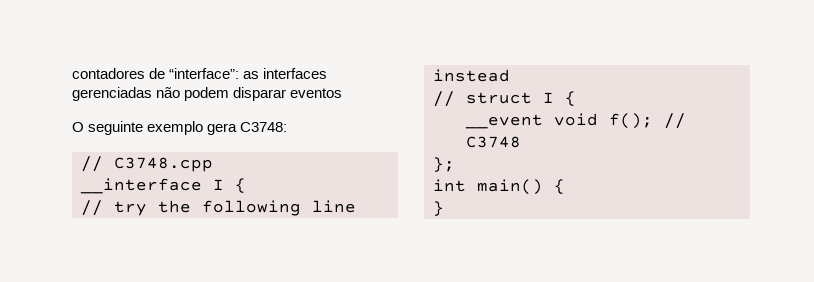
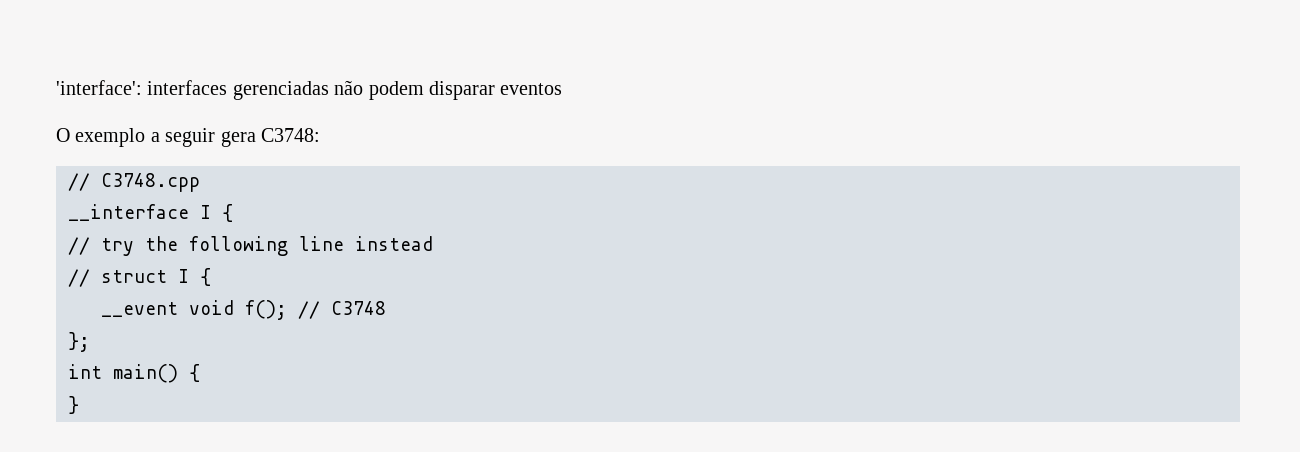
[72,68,260,79] contadores de “interface”: as -> [56,80,142,95] 'interface':
[88,121,204,135] seguinte exemplo -> [75,128,216,147] exemplo a seguir

